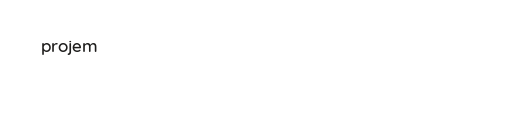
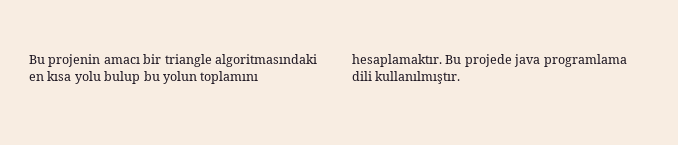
[41,40,98,55] projem -> [29,54,317,67] [29,71,259,84] [352,54,627,67] [352,71,461,84] Bu projenin amacı bir triangle algoritmasındaki en kısa yolu bulup bu yolun toplamını hesaplamaktır. Bu projede java programlama dili kullanılmıştır.

